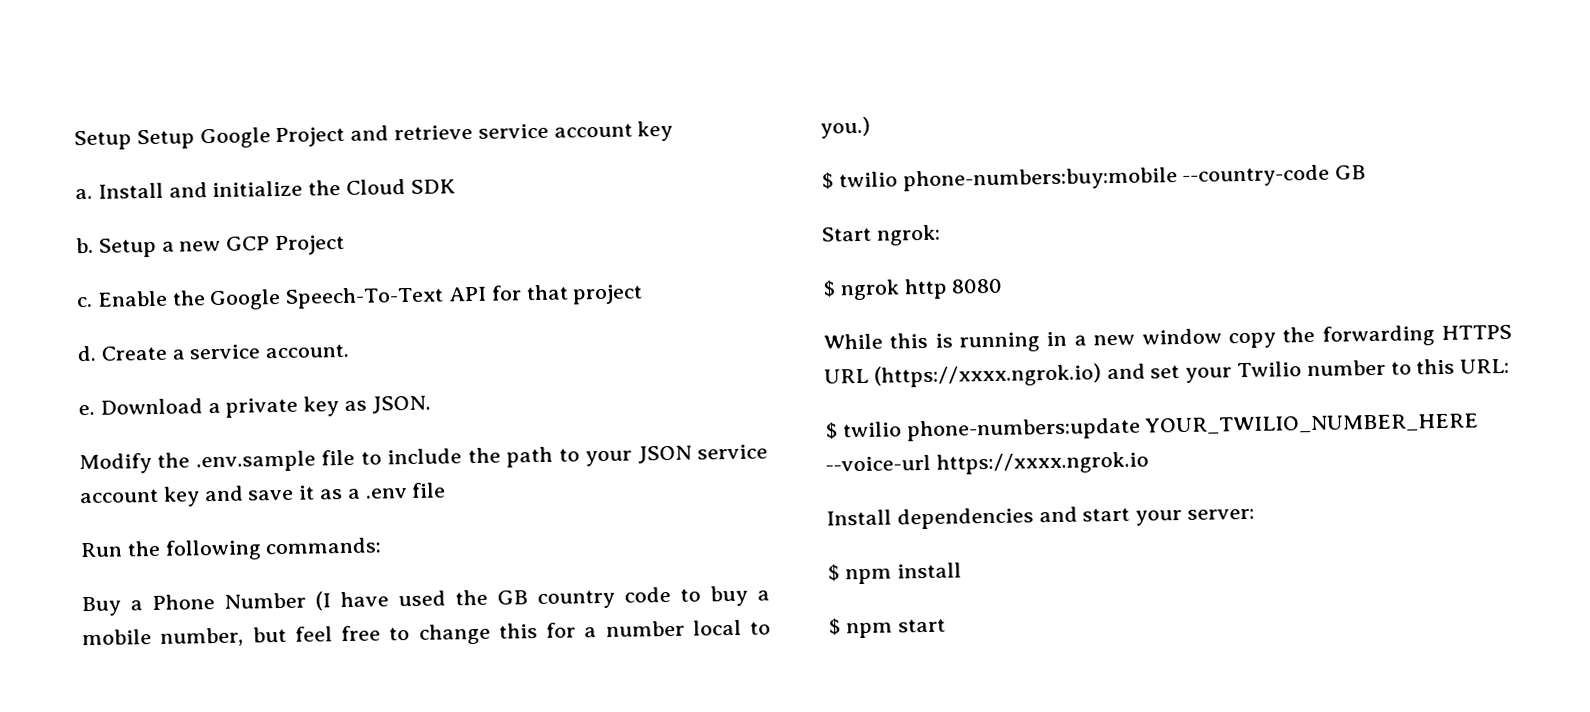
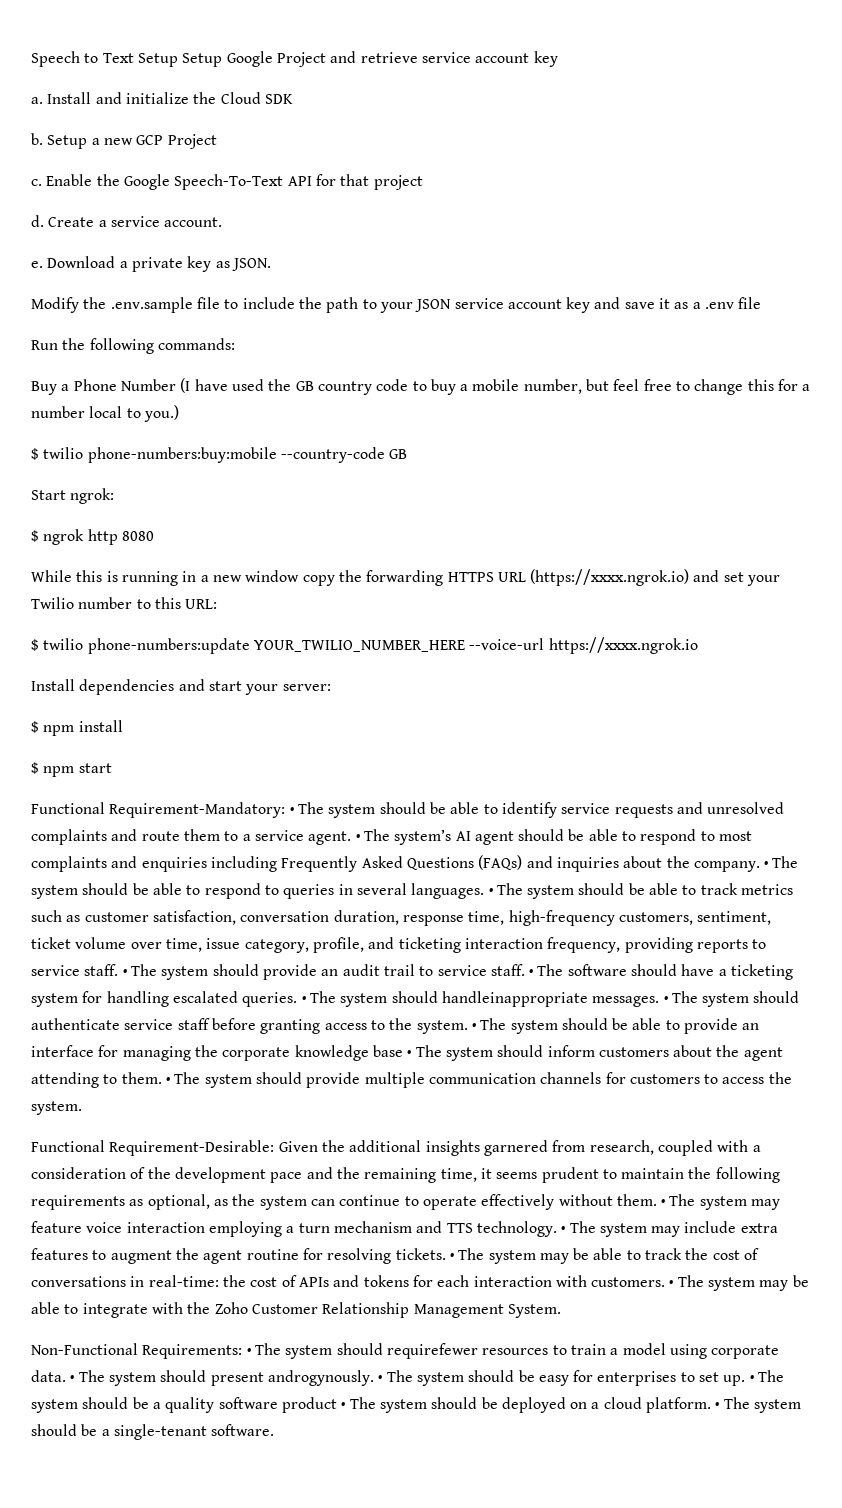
(74, 140) none -> [31,51,134,67] Speech to Text
(946, 625) none -> [31,802,785,818] [31,829,753,845] [31,855,799,872] [31,883,794,899] [31,910,772,926] [31,937,767,953] [31,964,794,980] [31,991,800,1007] [31,1018,760,1034] [31,1045,783,1061] [31,1072,792,1088] [31,1101,82,1115] [31,1140,761,1156] [31,1167,780,1183] [31,1194,781,1210] [31,1221,778,1237] [31,1248,760,1264] [31,1275,809,1291] [31,1302,561,1318] [31,1343,780,1359] [31,1370,785,1386] [31,1397,802,1413] [31,1424,275,1440] // Functional Requirement-Mandatory: • The system should be able to identify service requests and unresolved complaints and route them to a service agent. • The system’s AI agent should be able to respond to most complaints and enquiries including Frequently Asked Questions (FAQs) and inquiries about the company. • The system should be able to respond to queries in several languages. • The system should be able to track metrics such as customer satisfaction, conversation duration, response time, high-frequency customers, sentiment, ticket volume over time, issue category, profile, and ticketing interaction frequency, providing reports to service staff. • The system should provide an audit trail to service staff. • The software should have a ticketing system for handling escalated queries. • The system should handleinappropriate messages. • The system should authenticate service staff before granting access to the system. • The system should be able to provide an interface for managing the corporate knowledge base • The system should inform customers about the agent attending to them. • The system should provide multiple communication channels for customers to access the system. // Functional Requirement-Desirable: Given the additional insights garnered from research, coupled with a consideration of the development pace and the remaining time, it seems prudent to maintain the following requirements as optional, as the system can continue to operate effectively without them. • The system may feature voice interaction employing a turn mechanism and TTS technology. • The system may include extra features to augment the agent routine for resolving tickets. • The system may be able to track the cost of conversations in real-time: the cost of APIs and tokens for each interaction with customers. • The system may be able to integrate with the Zoho Customer Relationship Management System. // Non-Functional Requirements: • The system should requirefewer resources to train a model using corporate data. • The system should present androgynously. • The system should be easy for enterprises to set up. • The system should be a quality software product • The system should be deployed on a cloud platform. • The system should be a single-tenant software.

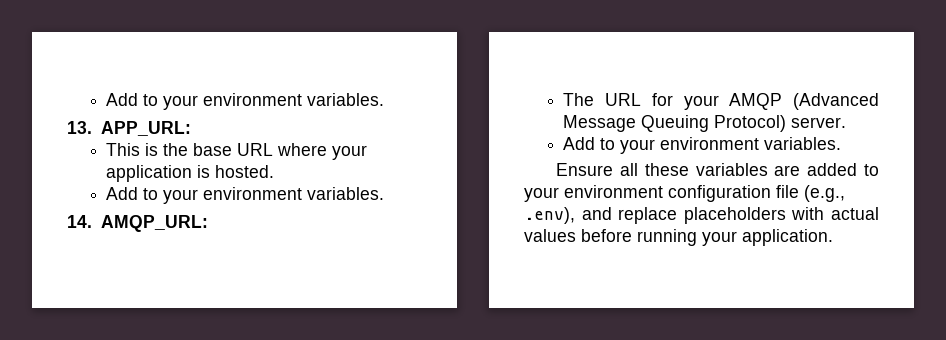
[31,51,558,67] [31,92,293,104] [31,133,217,149] [31,174,423,190] [31,215,223,227] [31,256,271,272] [31,297,762,313] [31,338,235,354] [31,378,811,395] [31,405,179,422] [31,447,408,463] [31,488,115,504] [31,529,154,545] [31,569,781,586] [31,597,218,609] [31,637,698,654] [31,679,331,695] [31,720,123,736] [31,762,112,777] [31,802,785,818] [31,829,753,845] [31,855,799,872] [31,883,794,899] [31,910,772,926] [31,937,767,953] [31,964,794,980] [31,991,800,1007] [31,1018,760,1034] [31,1045,783,1061] [31,1072,792,1088] [31,1101,82,1115] [31,1140,761,1156] [31,1167,780,1183] [31,1194,781,1210] [31,1221,778,1237] [31,1248,760,1264] [31,1275,809,1291] [31,1302,561,1318] [31,1343,780,1359] [31,1370,785,1386] [31,1397,802,1413] [31,1424,275,1440] Speech to Text Setup Setup Google Project and retrieve service account key // a. Install and initialize the Cloud SDK // b. Setup a new GCP Project // c. Enable the Google Speech-To-Text API for that project // d. Create a service account. // e. Download a private key as JSON. // Modify the .env.sample file to include the path to your JSON service account key and save it as a .env file // Run the following commands: // Buy a Phone Number (I have used the GB country code to buy a mobile number, but feel free to change this for a number local to you.) // $ twilio phone-numbers:buy:mobile --country-code GB // Start ngrok: // $ ngrok http 8080 // While this is running in a new window copy the forwarding HTTPS URL (https://xxxx.ngrok.io) and set your Twilio number to this URL: // $ twilio phone-numbers:update YOUR_TWILIO_NUMBER_HERE --voice-url https://xxxx.ngrok.io // Install dependencies and start your server: // $ npm install // $ npm start // Functional Requirement-Mandatory: • The system should be able to identify service requests and unresolved complaints and route them to a service agent. • The system’s AI agent should be able to respond to most complaints and enquiries including Frequently Asked Questions (FAQs) and inquiries about the company. • The system should be able to respond to queries in several languages. • The system should be able to track metrics such as customer satisfaction, conversation duration, response time, high-frequency customers, sentiment, ticket volume over time, issue category, profile, and ticketing interaction frequency, providing reports to service staff. • The system should provide an audit trail to service staff. • The software should have a ticketing system for handling escalated queries. • The system should handleinappropriate messages. • The system should authenticate service staff before granting access to the system. • The system should be able to provide an interface for managing the corporate knowledge base • The system should inform customers about the agent attending to them. • The system should provide multiple communication channels for customers to access the system. // Functional Requirement-Desirable: Given the additional insights garnered from research, coupled with a consideration of the development pace and the remaining time, it seems prudent to maintain the following requirements as optional, as the system can continue to operate effectively without them. • The system may feature voice interaction employing a turn mechanism and TTS technology. • The system may include extra features to augment the agent routine for resolving tickets. • The system may be able to track the cost of conversations in real-time: the cost of APIs and tokens for each interaction with customers. • The system may be able to integrate with the Zoho Customer Relationship Management System. // Non-Functional Requirements: • The system should requirefewer resources to train a model using corporate data. • The system should present androgynously. • The system should be easy for enterprises to set up. • The system should be a quality software product • The system should be deployed on a cloud platform. • The system should be a single-tenant software. -> [106,93,385,110] [67,121,191,136] [106,143,368,160] [106,165,275,182] [106,187,385,204] [67,215,208,232] [563,93,879,110] [563,115,847,132] [563,137,842,154] [556,163,879,176] [524,185,845,202] [524,207,879,224] [524,229,833,246] Add to your environment variables. // 13. APP_URL: // This is the base URL where your application is hosted. // Add to your environment variables. // 14. AMQP_URL: // The URL for your AMQP (Advanced Message Queuing Protocol) server. // Add to your environment variables. // Ensure all these variables are added to your environment configuration file (e.g., .env), and replace placeholders with actual values before running your application.

